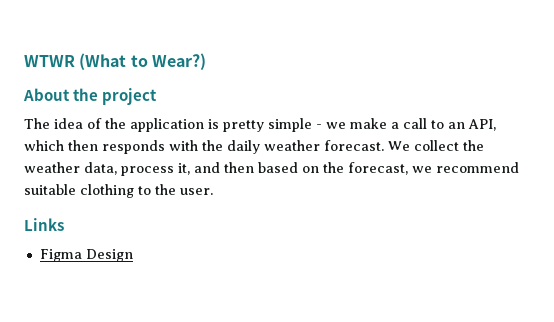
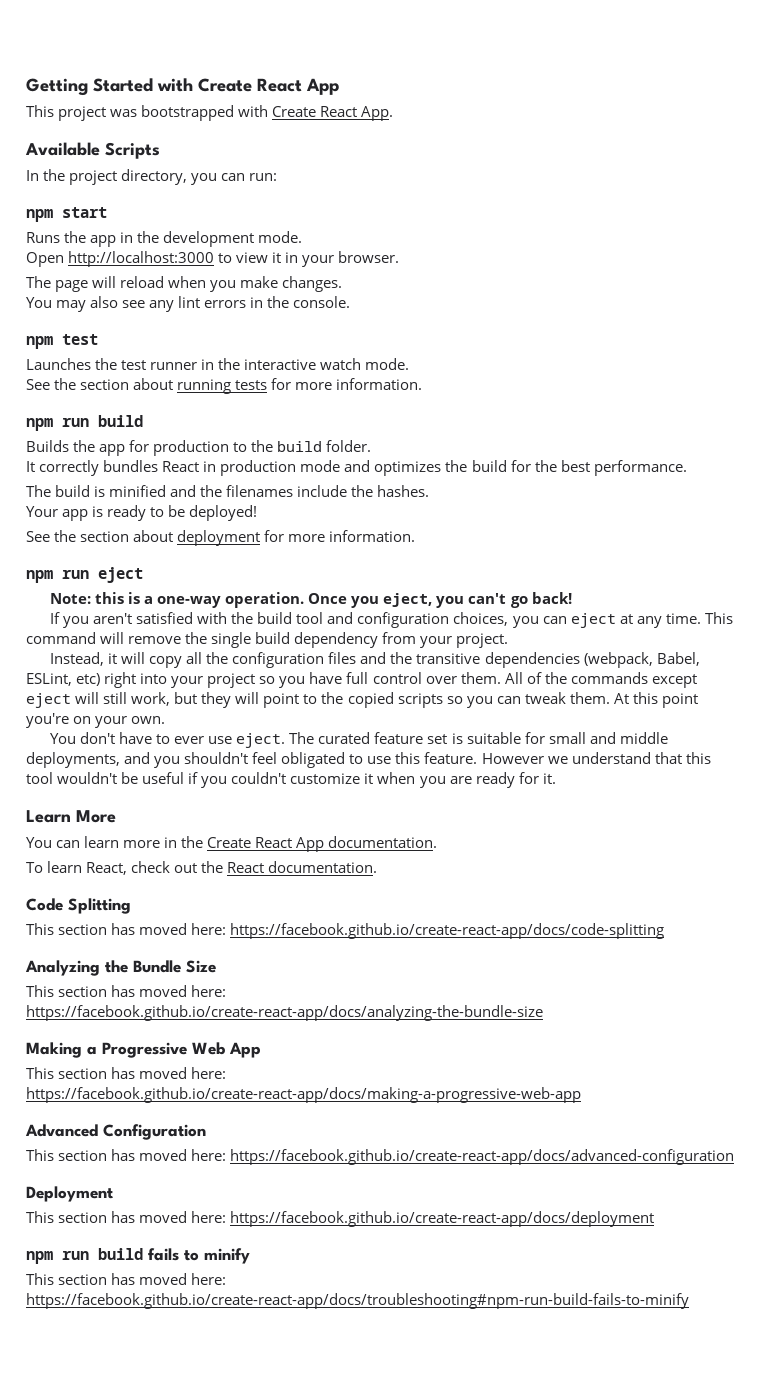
[24,53,206,70] [23,88,158,105] [24,118,496,132] [24,140,484,154] [24,162,519,176] [24,184,213,198] [24,218,64,231] [39,249,133,262] WTWR (What to Wear?) // About the project // The idea of the application is pretty simple - we make a call to an API, which then responds with the daily weather forecast. We collect the weather data, process it, and then based on the forecast, we recommend suitable clothing to the user. // Links // Figma Design -> [26,78,339,96] [26,105,394,121] [25,142,160,159] [26,169,278,185] [26,207,107,222] [26,231,303,247] [26,251,400,267] [26,276,343,292] [26,296,351,312] [26,334,98,349] [26,358,410,370] [26,378,423,394] [26,415,143,431] [26,440,372,456] [26,460,687,476] [26,485,430,497] [26,505,258,521] [26,530,416,546] [26,567,143,583] [49,592,572,608] [49,612,733,628] [26,632,509,648] [49,652,700,668] [26,672,697,688] [26,692,698,708] [26,713,166,728] [49,732,668,748] [26,752,711,768] [26,772,556,788] [26,810,116,823] [26,836,438,852] [26,861,378,875] [26,898,131,914] [26,923,665,939] [25,960,216,976] [26,985,227,997] [26,1005,543,1021] [26,1042,261,1058] [26,1067,227,1079] [26,1087,581,1103] [25,1124,206,1140] [26,1149,735,1165] [26,1186,113,1202] [26,1211,655,1227] [26,1248,250,1264] [26,1273,227,1285] [26,1293,689,1309] Getting Started with Create React App // This project was bootstrapped with Create React App. // Available Scripts // In the project directory, you can run: // npm start // Runs the app in the development mode. // Open http://localhost:3000 to view it in your browser. // The page will reload when you make changes. // You may also see any lint errors in the console. // npm test // Launches the test runner in the interactive watch mode. // See the section about running tests for more information. // npm run build // Builds the app for production to the build folder. // It correctly bundles React in production mode and optimizes the build for the best performance. // The build is minified and the filenames include the hashes. // Your app is ready to be deployed! // See the section about deployment for more information. // npm run eject // Note: this is a one-way operation. Once you eject, you can't go back! // If you aren't satisfied with the build tool and configuration choices, you can eject at any time. This command will remove the single build dependency from your project. // Instead, it will copy all the configuration files and the transitive dependencies (webpack, Babel, ESLint, etc) right into your project so you have full control over them. All of the commands except eject will still work, but they will point to the copied scripts so you can tweak them. At this point you're on your own. // You don't have to ever use eject. The curated feature set is suitable for small and middle deployments, and you shouldn't feel obligated to use this feature. However we understand that this tool wouldn't be useful if you couldn't customize it when you are ready for it. // Learn More // You can learn more in the Create React App documentation. // To learn React, check out the React documentation. // Code Splitting // This section has moved here: https://facebook.github.io/create-react-app/docs/code-splitting // Analyzing the Bundle Size // This section has moved here: https://facebook.github.io/create-react-app/docs/analyzing-the-bundle-size // Making a Progressive Web App // This section has moved here: https://facebook.github.io/create-react-app/docs/making-a-progressive-web-app // Advanced Configuration // This section has moved here: https://facebook.github.io/create-react-app/docs/advanced-configuration // Deployment // This section has moved here: https://facebook.github.io/create-react-app/docs/deployment // npm run build fails to minify // This section has moved here: https://facebook.github.io/create-react-app/docs/troubleshooting#npm-run-build-fails-to-minify

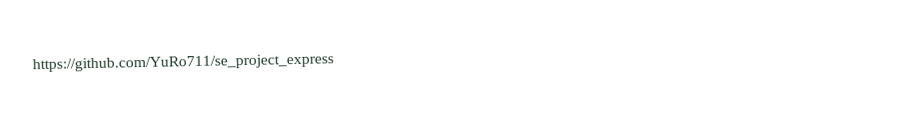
[26,78,339,96] [26,105,394,121] [25,142,160,159] [26,169,278,185] [26,207,107,222] [26,231,303,247] [26,251,400,267] [26,276,343,292] [26,296,351,312] [26,334,98,349] [26,358,410,370] [26,378,423,394] [26,415,143,431] [26,440,372,456] [26,460,687,476] [26,485,430,497] [26,505,258,521] [26,530,416,546] [26,567,143,583] [49,592,572,608] [49,612,733,628] [26,632,509,648] [49,652,700,668] [26,672,697,688] [26,692,698,708] [26,713,166,728] [49,732,668,748] [26,752,711,768] [26,772,556,788] [26,810,116,823] [26,836,438,852] [26,861,378,875] [26,898,131,914] [26,923,665,939] [25,960,216,976] [26,985,227,997] [26,1005,543,1021] [26,1042,261,1058] [26,1067,227,1079] [26,1087,581,1103] [25,1124,206,1140] [26,1149,735,1165] [26,1186,113,1202] [26,1211,655,1227] [26,1248,250,1264] [26,1273,227,1285] [26,1293,689,1309] Getting Started with Create React App // This project was bootstrapped with Create React App. // Available Scripts // In the project directory, you can run: // npm start // Runs the app in the development mode. // Open http://localhost:3000 to view it in your browser. // The page will reload when you make changes. // You may also see any lint errors in the console. // npm test // Launches the test runner in the interactive watch mode. // See the section about running tests for more information. // npm run build // Builds the app for production to the build folder. // It correctly bundles React in production mode and optimizes the build for the best performance. // The build is minified and the filenames include the hashes. // Your app is ready to be deployed! // See the section about deployment for more information. // npm run eject // Note: this is a one-way operation. Once you eject, you can't go back! // If you aren't satisfied with the build tool and configuration choices, you can eject at any time. This command will remove the single build dependency from your project. // Instead, it will copy all the configuration files and the transitive dependencies (webpack, Babel, ESLint, etc) right into your project so you have full control over them. All of the commands except eject will still work, but they will point to the copied scripts so you can tweak them. At this point you're on your own. // You don't have to ever use eject. The curated feature set is suitable for small and middle deployments, and you shouldn't feel obligated to use this feature. However we understand that this tool wouldn't be useful if you couldn't customize it when you are ready for it. // Learn More // You can learn more in the Create React App documentation. // To learn React, check out the React documentation. // Code Splitting // This section has moved here: https://facebook.github.io/create-react-app/docs/code-splitting // Analyzing the Bundle Size // This section has moved here: https://facebook.github.io/create-react-app/docs/analyzing-the-bundle-size // Making a Progressive Web App // This section has moved here: https://facebook.github.io/create-react-app/docs/making-a-progressive-web-app // Advanced Configuration // This section has moved here: https://facebook.github.io/create-react-app/docs/advanced-configuration // Deployment // This section has moved here: https://facebook.github.io/create-react-app/docs/deployment // npm run build fails to minify // This section has moved here: https://facebook.github.io/create-react-app/docs/troubleshooting#npm-run-build-fails-to-minify -> [32,53,334,73] https://github.com/YuRo711/se_project_express

